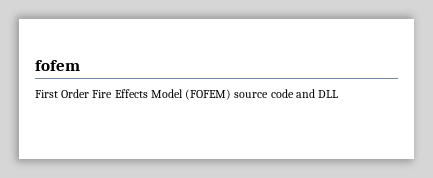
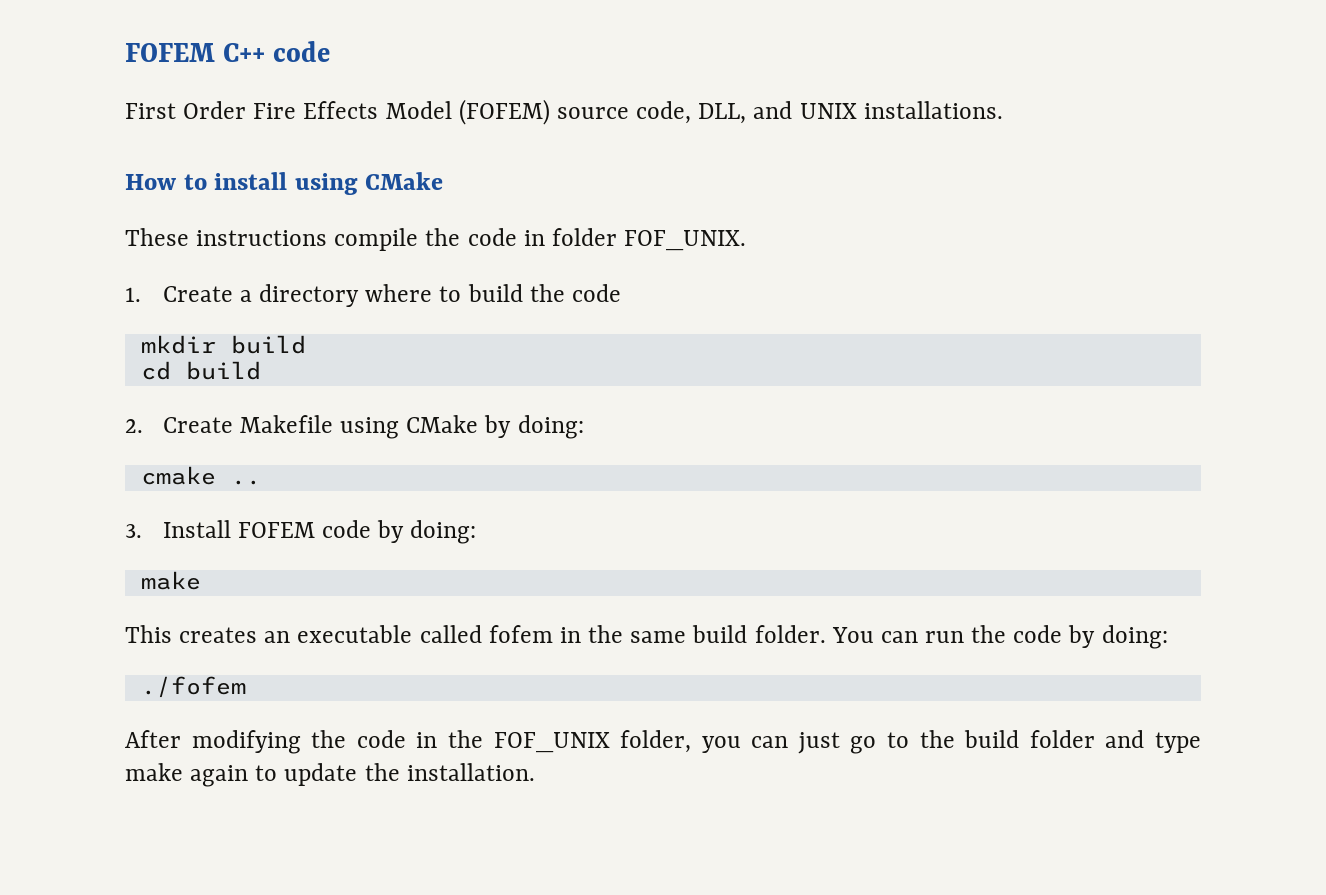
[35,60,80,71] fofem -> [125,41,331,62] FOFEM C++ code
[270,89,339,98] code and DLL -> [636,101,1003,124] [125,172,444,195] [125,228,747,251] [125,284,621,307] [140,335,306,354] [140,361,261,380] [125,415,584,439] [140,466,261,485] [125,520,477,544] [140,571,201,590] [125,625,1168,649] [140,676,246,698] [125,730,1202,754] [125,763,535,787] code, DLL, and UNIX installations. // How to install using CMake // These instructions compile the code in folder FOF_UNIX. // 1. Create a directory where to build the code // mkdir build // cd build // 2. Create Makefile using CMake by doing: // cmake .. // 3. Install FOFEM code by doing: // make // This creates an executable called fofem in the same build folder. You can run the code by doing: // ./fofem // After modifying the code in the FOF_UNIX folder, you can just go to the build folder and type make again to update the installation.

